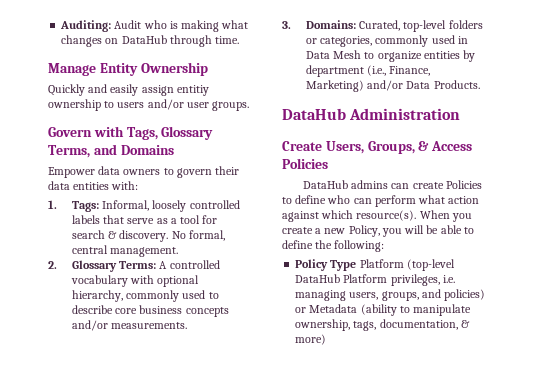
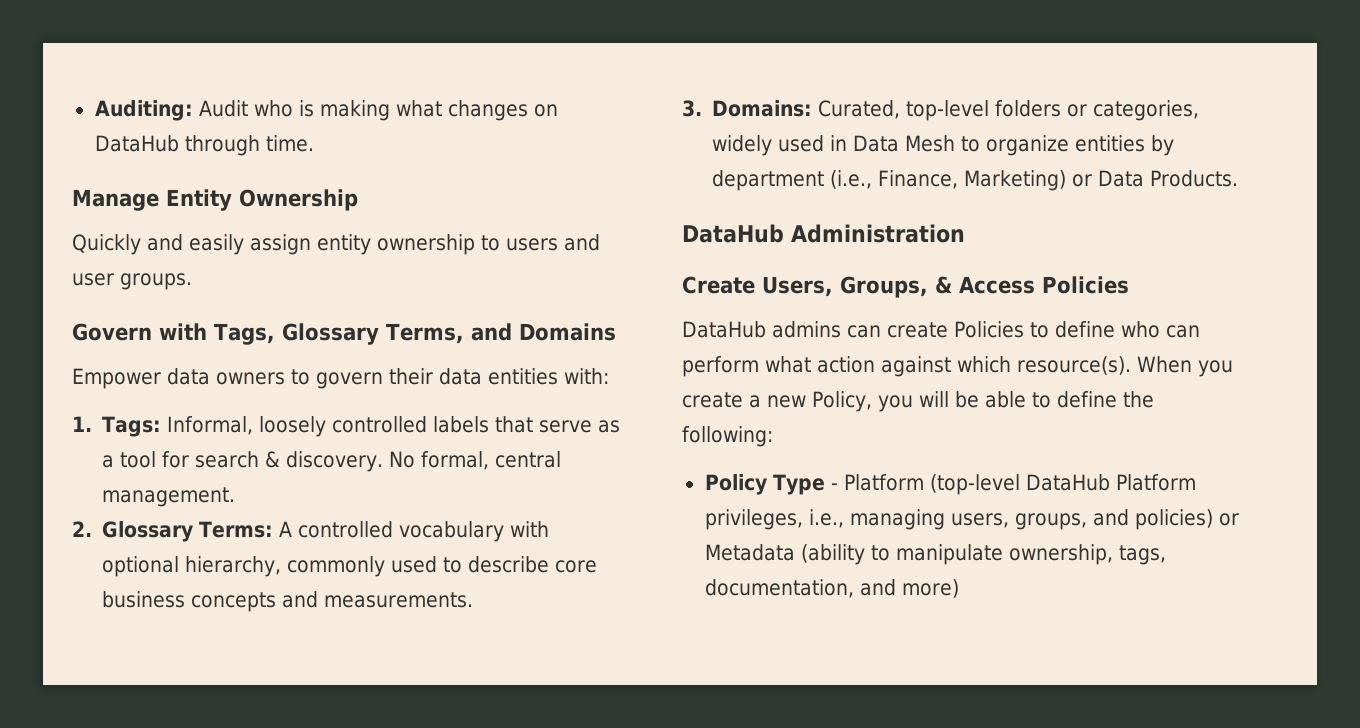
[176,85,209,96] entitiy -> [317,234,371,255] entity
[147,99,184,110] and/or -> [564,234,600,251] and
[71,320,108,331] and/or -> [282,591,319,608] and
[375,35,429,47] commonly -> [712,135,773,156] widely
[367,80,404,91] and/or -> [1072,174,1093,187] or
(357, 265) none -> [830,483,838,490] -
[442,275,455,283] i.e. -> [808,509,844,528] i.e.,
[460,320,470,328] & -> [859,579,896,596] and

